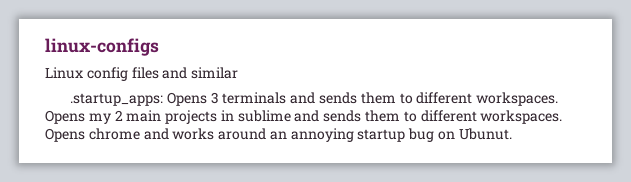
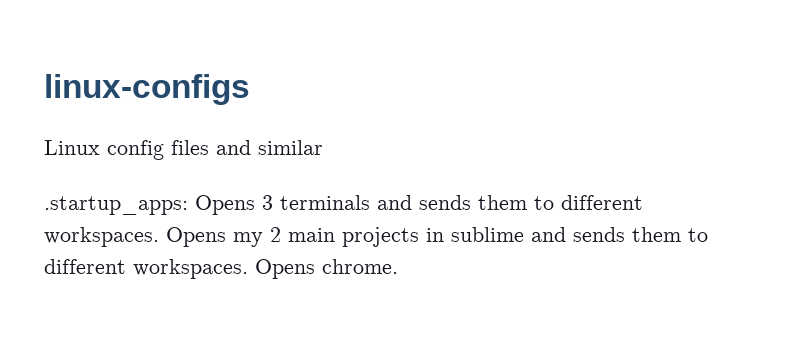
[88,128,512,142] chrome and works around an annoying startup bug on Ubunut. -> [322,259,398,274] chrome.

